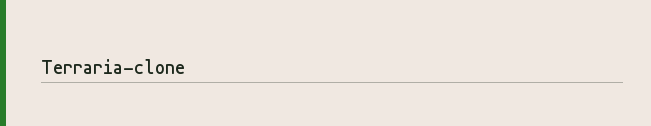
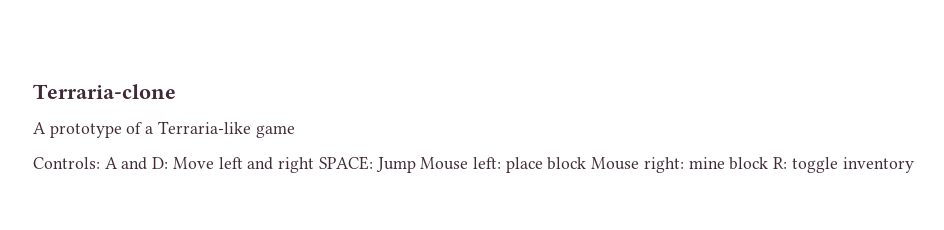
(185, 66) none -> [33,121,295,138] [33,156,914,173] // A prototype of a Terraria-like game // Controls: A and D: Move left and right SPACE: Jump Mouse left: place block Mouse right: mine block R: toggle inventory

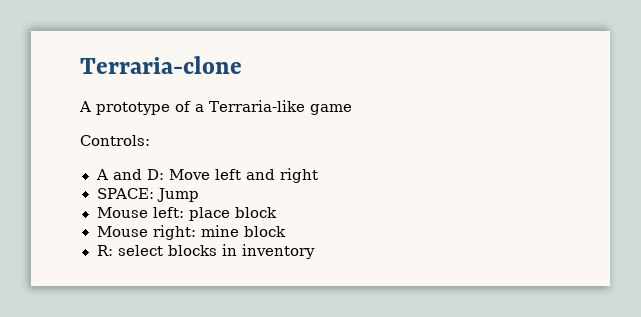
(100, 163) none -> (150, 140) //
(315, 165) none -> (318, 175) //
(416, 165) none -> (200, 195) //
(587, 163) none -> (277, 212) //
[773,157,838,173] R: toggle -> [96,244,237,256] // R: select blocks in

